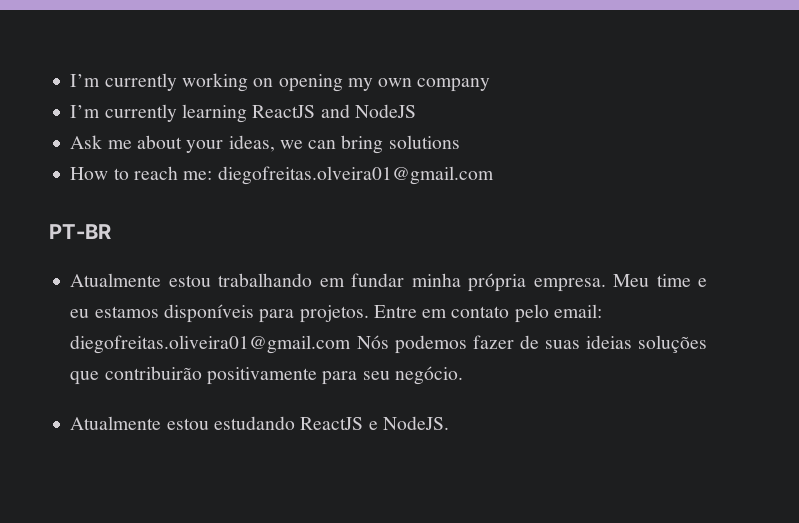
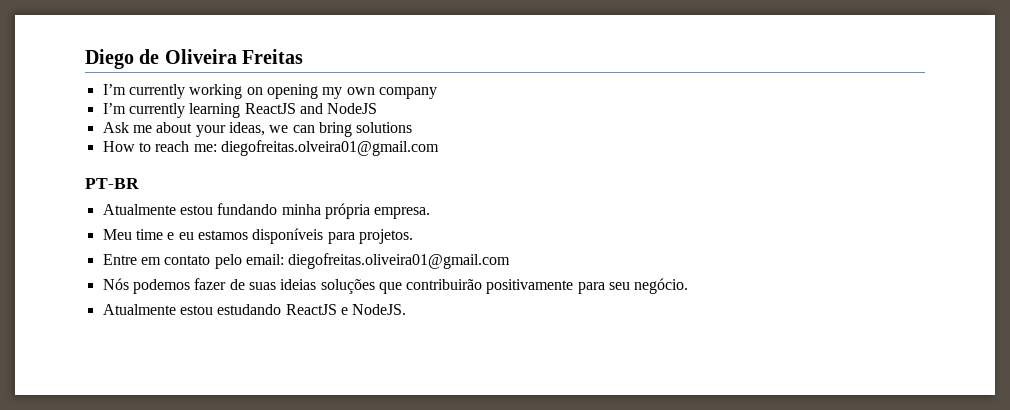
(70, 80) none -> [85,49,304,69] Diego de Oliveira Freitas //
[218,273,405,287] trabalhando em fundar -> [217,203,278,215] fundando
(606, 285) none -> (431, 213) //
(369, 314) none -> (413, 236) //
(352, 344) none -> (511, 261) //

